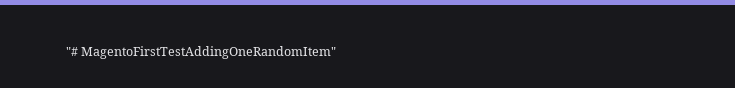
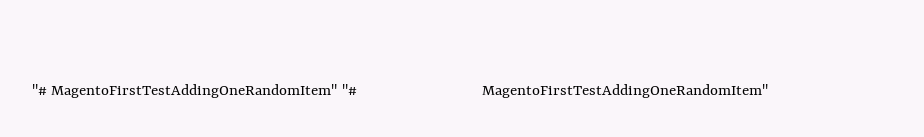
[66,46,337,59] "# MagentoFirstTestAddingOneRandomItem" -> [32,84,768,98] "# MagentoFirstTestAddingOneRandomItem" "# MagentoFirstTestAddingOneRandomItem"

